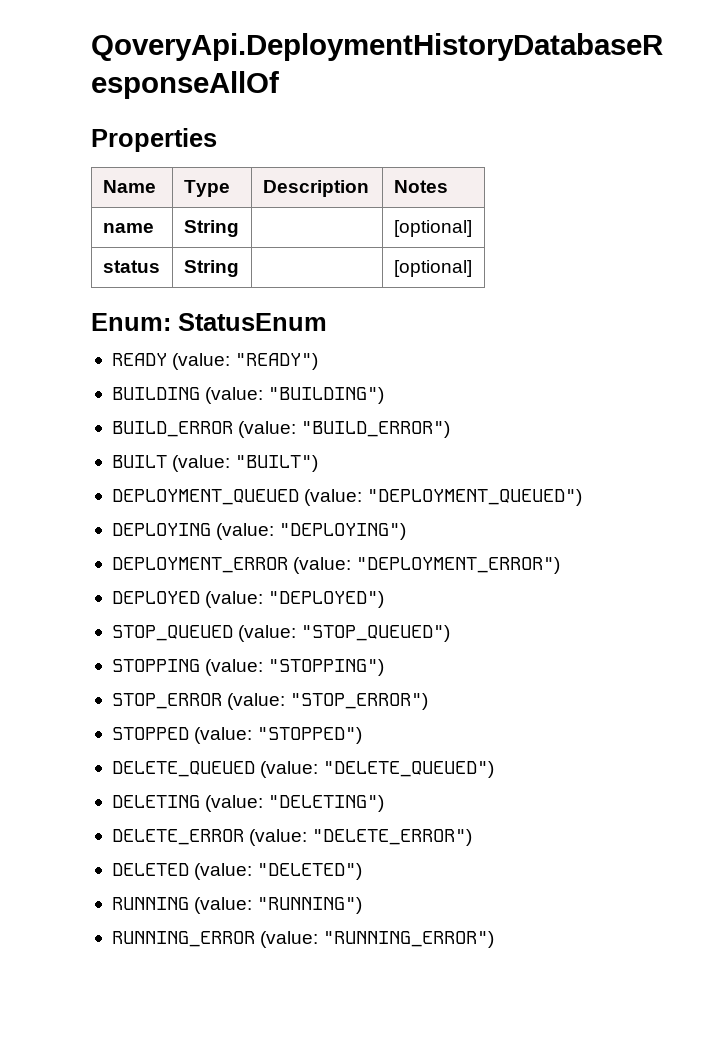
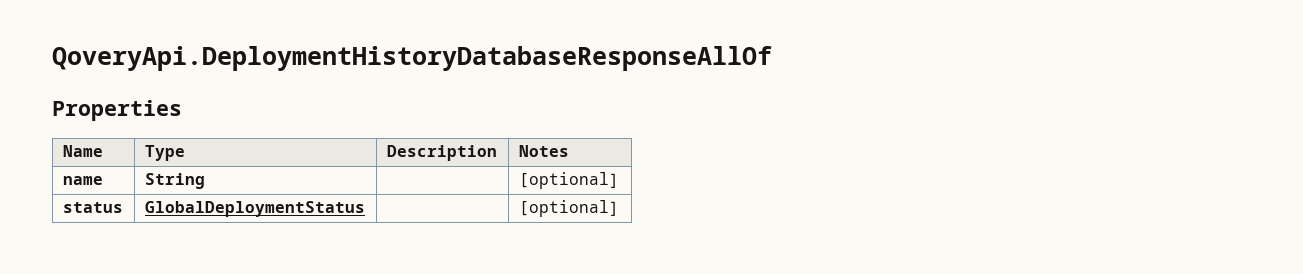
[183,260,239,277] [393,260,472,277] [91,313,327,331] [111,353,319,370] [111,387,385,404] [111,421,451,438] [111,455,319,472] [111,489,583,506] [111,523,407,540] [111,557,561,574] [111,591,385,608] [111,625,451,642] [111,659,385,676] [111,693,429,710] [111,727,363,744] [111,761,495,778] [111,795,385,812] [111,829,473,846] [111,863,363,880] [111,897,363,914] [111,931,495,948] String | | [optional] // Enum: StatusEnum // READY (value: "READY") // BUILDING (value: "BUILDING") // BUILD_ERROR (value: "BUILD_ERROR") // BUILT (value: "BUILT") // DEPLOYMENT_QUEUED (value: "DEPLOYMENT_QUEUED") // DEPLOYING (value: "DEPLOYING") // DEPLOYMENT_ERROR (value: "DEPLOYMENT_ERROR") // DEPLOYED (value: "DEPLOYED") // STOP_QUEUED (value: "STOP_QUEUED") // STOPPING (value: "STOPPING") // STOP_ERROR (value: "STOP_ERROR") // STOPPED (value: "STOPPED") // DELETE_QUEUED (value: "DELETE_QUEUED") // DELETING (value: "DELETING") // DELETE_ERROR (value: "DELETE_ERROR") // DELETED (value: "DELETED") // RUNNING (value: "RUNNING") // RUNNING_ERROR (value: "RUNNING_ERROR") -> [144,201,365,217] [518,200,619,217] GlobalDeploymentStatus | | [optional]

